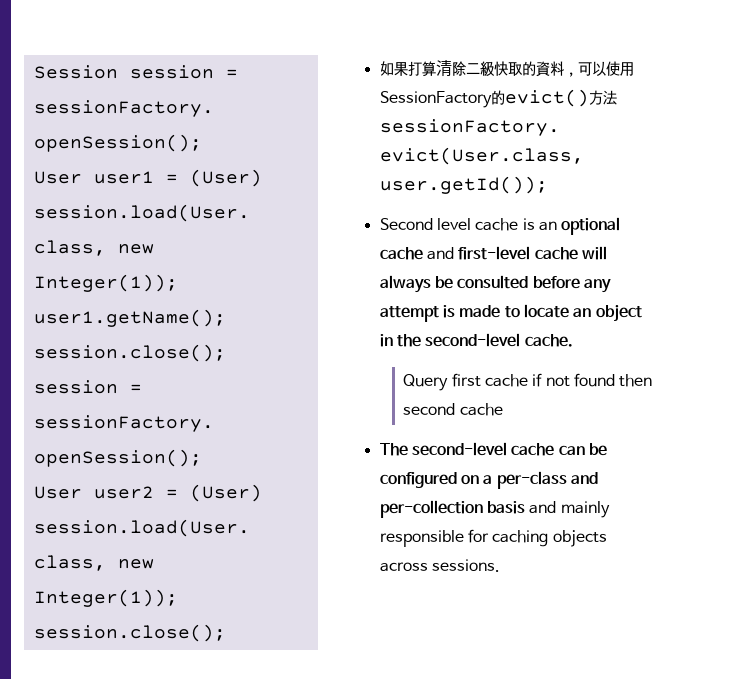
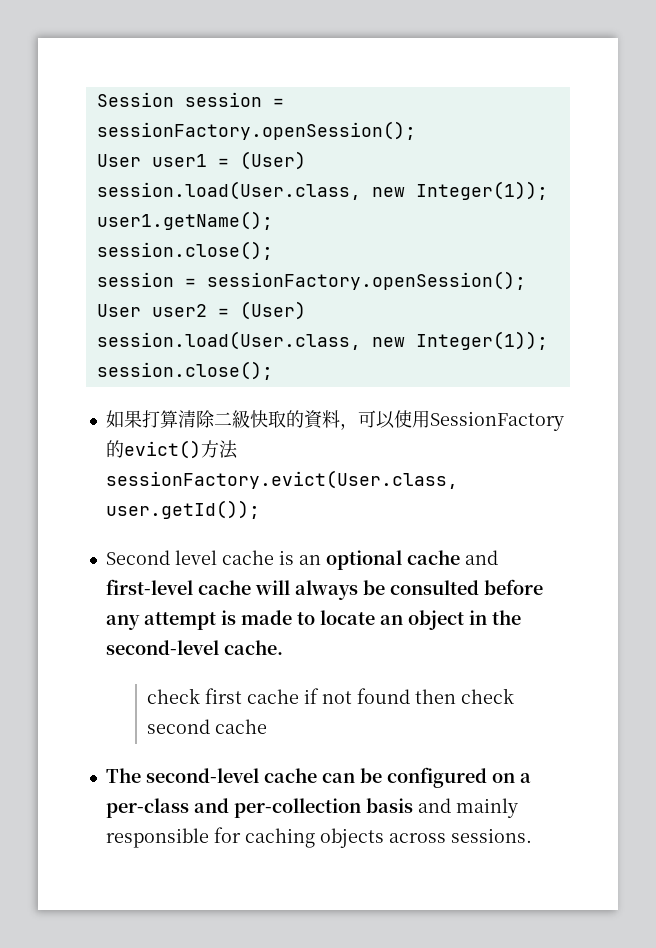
[403,374,449,391] Query -> [147,688,201,704] check
(653, 380) none -> [461,688,515,704] check

